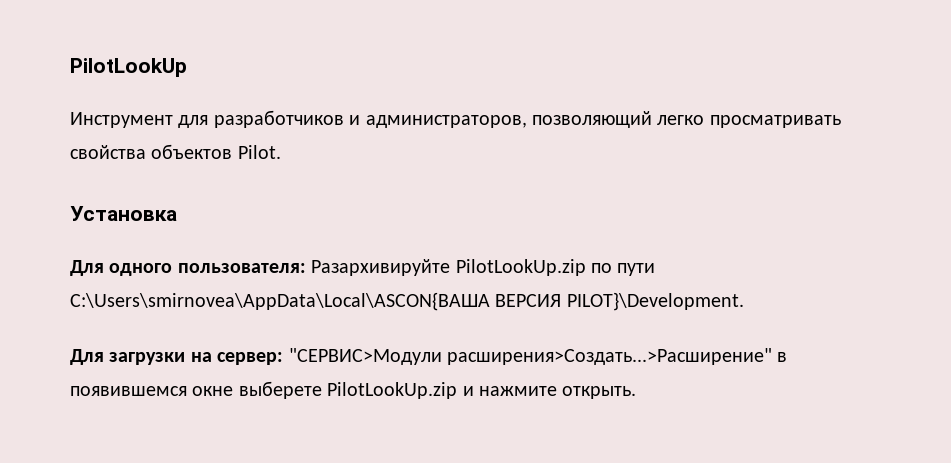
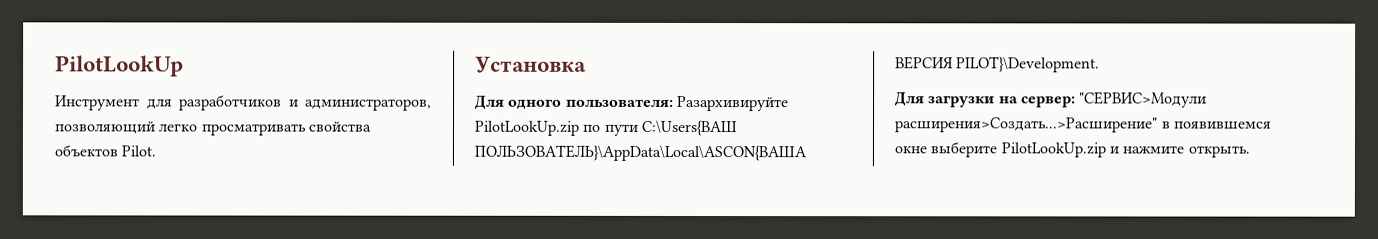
[70,292,490,311] C:\Users\smirnovea\AppData\Local\ASCON{ВАША -> [640,119,737,137] [474,144,807,162] C:\Users{ВАШ ПОЛЬЗОВАТЕЛЬ}\AppData\Local\ASCON{ВАША
[238,381,322,399] выберете -> [930,141,998,158] выберите

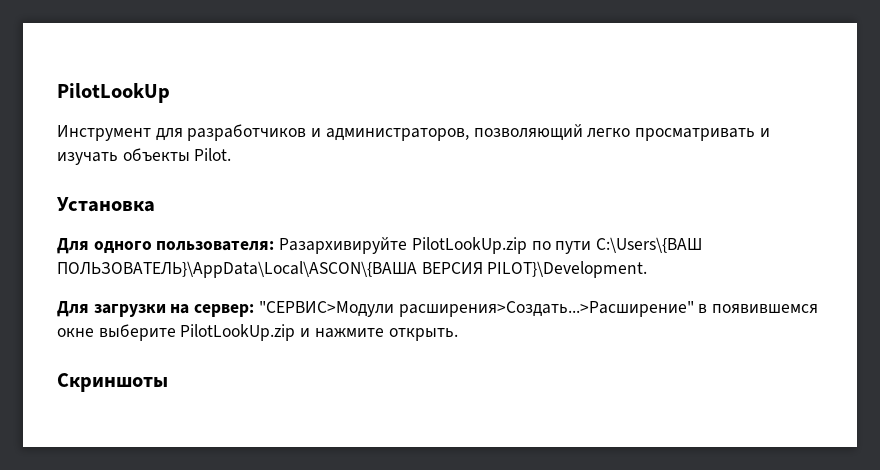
[307,121,371,132] [54,144,118,157] свойства объектов -> [759,128,770,137] [57,148,190,165] и изучать объекты
[640,119,737,137] [474,144,807,162] C:\Users{ВАШ ПОЛЬЗОВАТЕЛЬ}\AppData\Local\ASCON{ВАША -> [596,237,703,253] [57,261,417,278] C:\Users\{ВАШ ПОЛЬЗОВАТЕЛЬ}\AppData\Local\ASCON\{ВАША
(1250, 151) none -> [57,373,168,392] // Скриншоты

